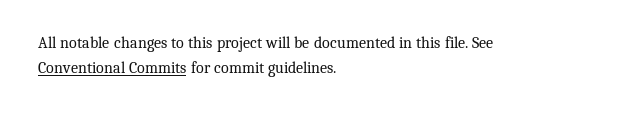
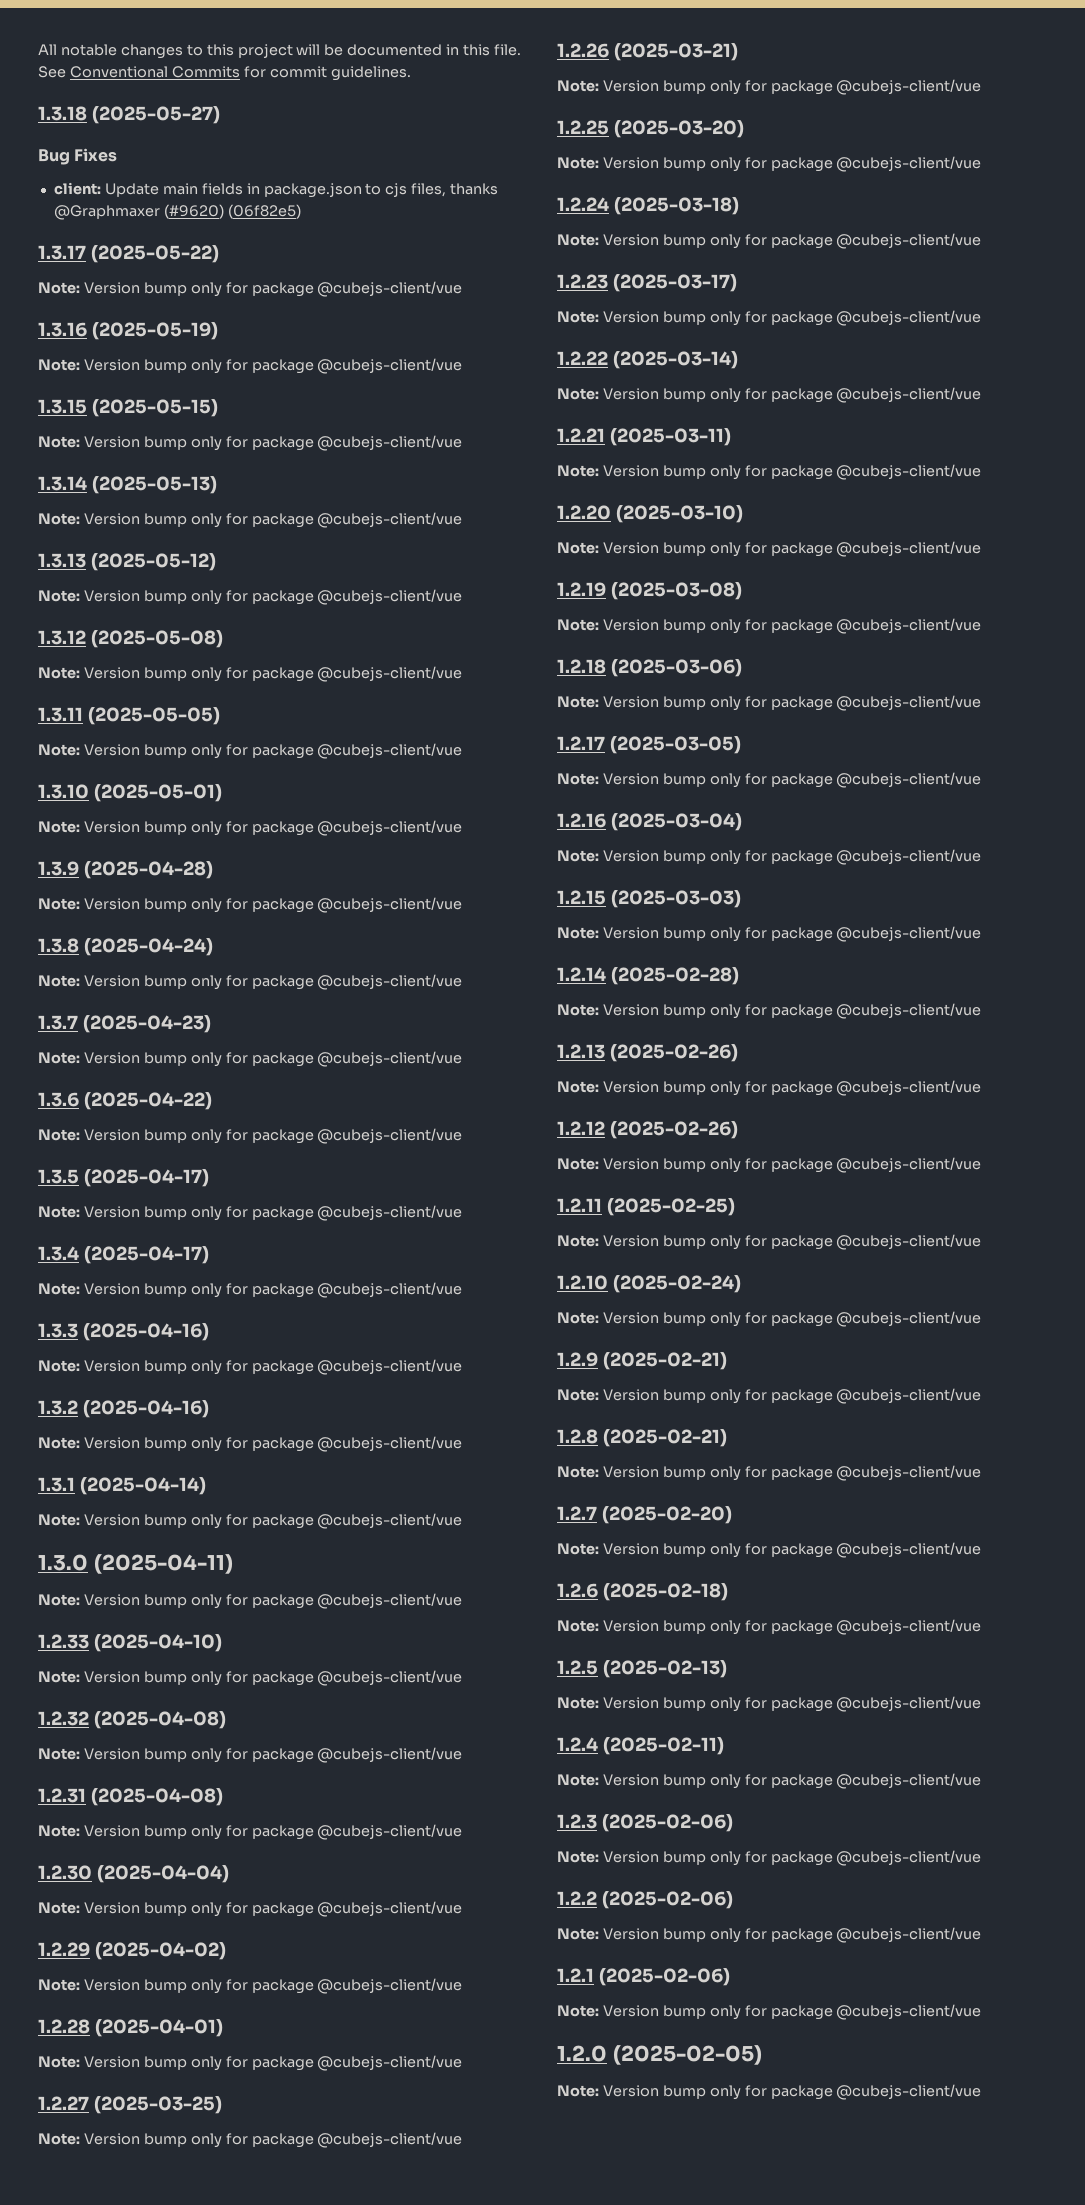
(337, 69) none -> [38,106,220,124] [38,148,118,165] [53,182,499,198] [53,204,301,220] [38,245,219,263] [38,281,463,297] [38,322,218,340] [38,358,463,374] [38,399,218,417] [38,435,463,451] [38,476,217,494] [38,512,463,528] [38,553,216,571] [38,589,463,605] [38,630,223,648] [38,666,463,682] [38,707,220,725] [38,743,463,759] [38,784,222,802] [38,820,463,836] [38,861,213,879] [38,897,463,913] [38,938,213,956] [38,974,463,990] [38,1015,211,1033] [38,1051,463,1067] [38,1092,212,1110] [38,1128,463,1144] [38,1169,209,1187] [38,1205,463,1221] [38,1246,209,1264] [38,1282,463,1298] [38,1323,209,1341] [38,1359,463,1375] [38,1400,209,1418] [38,1436,463,1452] [38,1477,206,1495] [38,1513,463,1529] [38,1554,233,1574] [38,1593,463,1609] [38,1634,222,1652] [38,1670,463,1686] [38,1711,226,1729] [38,1747,463,1763] [38,1788,223,1806] [38,1824,463,1840] [38,1865,229,1883] [38,1901,463,1917] [38,1942,226,1960] [38,1978,463,1994] [38,2019,223,2037] [38,2055,463,2071] [38,2096,222,2114] [38,2132,463,2148] [557,43,738,61] [557,79,982,95] [557,120,744,138] [557,156,982,172] [557,197,739,215] [557,233,982,249] [557,274,737,292] [557,310,982,326] [557,351,738,369] [557,387,982,403] [557,428,731,446] [557,464,982,480] [557,505,743,523] [557,541,982,557] [557,582,742,600] [557,618,982,634] [557,659,742,677] [557,695,982,711] [557,736,741,754] [557,772,982,788] [557,813,742,831] [557,849,982,865] [557,890,741,908] [557,926,982,942] [557,967,739,985] [557,1003,982,1019] [557,1044,738,1062] [557,1080,982,1096] [557,1121,738,1139] [557,1157,982,1173] [557,1198,735,1216] [557,1234,982,1250] [557,1275,741,1293] [557,1311,982,1327] [557,1352,727,1370] [557,1388,982,1404] [557,1429,727,1447] [557,1465,982,1481] [557,1506,732,1524] [557,1542,982,1558] [557,1583,728,1601] [557,1619,982,1635] [557,1660,727,1678] [557,1696,982,1712] [557,1737,724,1755] [557,1773,982,1789] [557,1814,733,1832] [557,1850,982,1866] [557,1891,733,1909] [557,1927,982,1943] [557,1968,730,1986] [557,2004,982,2020] [557,2045,762,2065] [557,2084,982,2100] // 1.3.18 (2025-05-27) // Bug Fixes // client: Update main fields in package.json to cjs files, thanks @Graphmaxer (#9620) (06f82e5) // 1.3.17 (2025-05-22) // Note: Version bump only for package @cubejs-client/vue // 1.3.16 (2025-05-19) // Note: Version bump only for package @cubejs-client/vue // 1.3.15 (2025-05-15) // Note: Version bump only for package @cubejs-client/vue // 1.3.14 (2025-05-13) // Note: Version bump only for package @cubejs-client/vue // 1.3.13 (2025-05-12) // Note: Version bump only for package @cubejs-client/vue // 1.3.12 (2025-05-08) // Note: Version bump only for package @cubejs-client/vue // 1.3.11 (2025-05-05) // Note: Version bump only for package @cubejs-client/vue // 1.3.10 (2025-05-01) // Note: Version bump only for package @cubejs-client/vue // 1.3.9 (2025-04-28) // Note: Version bump only for package @cubejs-client/vue // 1.3.8 (2025-04-24) // Note: Version bump only for package @cubejs-client/vue // 1.3.7 (2025-04-23) // Note: Version bump only for package @cubejs-client/vue // 1.3.6 (2025-04-22) // Note: Version bump only for package @cubejs-client/vue // 1.3.5 (2025-04-17) // Note: Version bump only for package @cubejs-client/vue // 1.3.4 (2025-04-17) // Note: Version bump only for package @cubejs-client/vue // 1.3.3 (2025-04-16) // Note: Version bump only for package @cubejs-client/vue // 1.3.2 (2025-04-16) // Note: Version bump only for package @cubejs-client/vue // 1.3.1 (2025-04-14) // Note: Version bump only for package @cubejs-client/vue // 1.3.0 (2025-04-11) // Note: Version bump only for package @cubejs-client/vue // 1.2.33 (2025-04-10) // Note: Version bump only for package @cubejs-client/vue // 1.2.32 (2025-04-08) // Note: Version bump only for package @cubejs-client/vue // 1.2.31 (2025-04-08) // Note: Version bump only for package @cubejs-client/vue // 1.2.30 (2025-04-04) // Note: Version bump only for package @cubejs-client/vue // 1.2.29 (2025-04-02) // Note: Version bump only for package @cubejs-client/vue // 1.2.28 (2025-04-01) // Note: Version bump only for package @cubejs-client/vue // 1.2.27 (2025-03-25) // Note: Version bump only for package @cubejs-client/vue // 1.2.26 (2025-03-21) // Note: Version bump only for package @cubejs-client/vue // 1.2.25 (2025-03-20) // Note: Version bump only for package @cubejs-client/vue // 1.2.24 (2025-03-18) // Note: Version bump only for package @cubejs-client/vue // 1.2.23 (2025-03-17) // Note: Version bump only for package @cubejs-client/vue // 1.2.22 (2025-03-14) // Note: Version bump only for package @cubejs-client/vue // 1.2.21 (2025-03-11) // Note: Version bump only for package @cubejs-client/vue // 1.2.20 (2025-03-10) // Note: Version bump only for package @cubejs-client/vue // 1.2.19 (2025-03-08) // Note: Version bump only for package @cubejs-client/vue // 1.2.18 (2025-03-06) // Note: Version bump only for package @cubejs-client/vue // 1.2.17 (2025-03-05) // Note: Version bump only for package @cubejs-client/vue // 1.2.16 (2025-03-04) // Note: Version bump only for package @cubejs-client/vue // 1.2.15 (2025-03-03) // Note: Version bump only for package @cubejs-client/vue // 1.2.14 (2025-02-28) // Note: Version bump only for package @cubejs-client/vue // 1.2.13 (2025-02-26) // Note: Version bump only for package @cubejs-client/vue // 1.2.12 (2025-02-26) // Note: Version bump only for package @cubejs-client/vue // 1.2.11 (2025-02-25) // Note: Version bump only for package @cubejs-client/vue // 1.2.10 (2025-02-24) // Note: Version bump only for package @cubejs-client/vue // 1.2.9 (2025-02-21) // Note: Version bump only for package @cubejs-client/vue // 1.2.8 (2025-02-21) // Note: Version bump only for package @cubejs-client/vue // 1.2.7 (2025-02-20) // Note: Version bump only for package @cubejs-client/vue // 1.2.6 (2025-02-18) // Note: Version bump only for package @cubejs-client/vue // 1.2.5 (2025-02-13) // Note: Version bump only for package @cubejs-client/vue // 1.2.4 (2025-02-11) // Note: Version bump only for package @cubejs-client/vue // 1.2.3 (2025-02-06) // Note: Version bump only for package @cubejs-client/vue // 1.2.2 (2025-02-06) // Note: Version bump only for package @cubejs-client/vue // 1.2.1 (2025-02-06) // Note: Version bump only for package @cubejs-client/vue // 1.2.0 (2025-02-05) // Note: Version bump only for package @cubejs-client/vue

